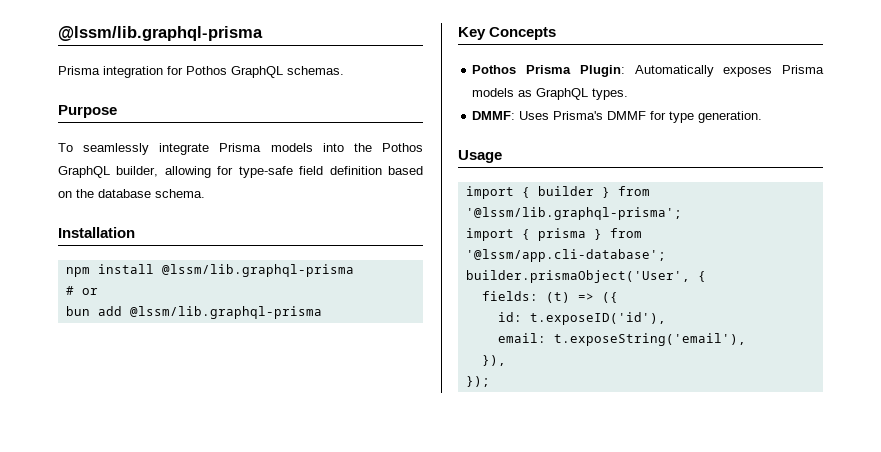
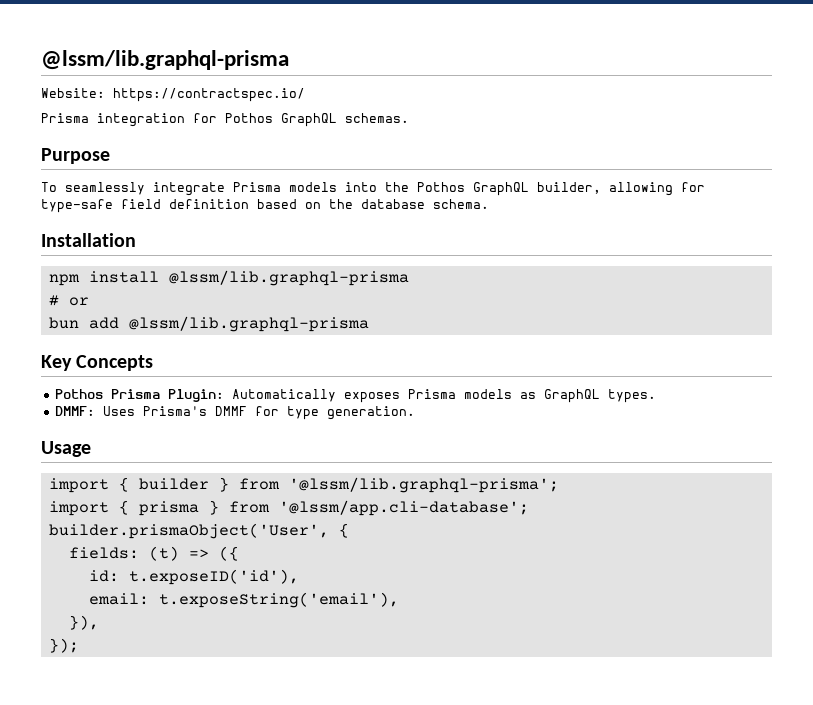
[58,26,263,41] @lssm/lib.graphql-prisma -> [41,50,289,70] [41,88,305,102] @lssm/lib.graphql-prisma // Website: https://contractspec.io/

